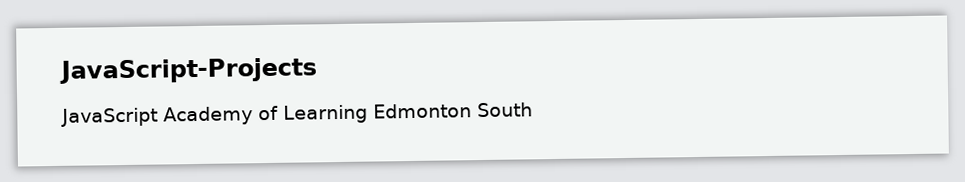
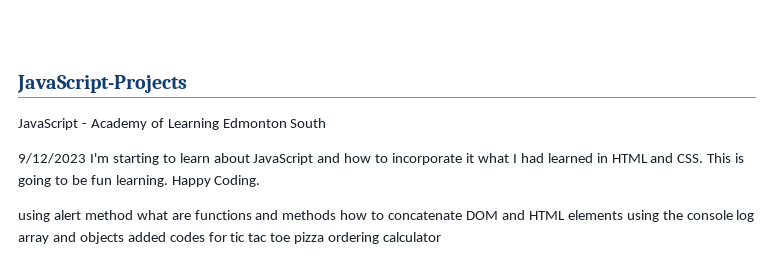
(158, 117) none -> [81,123,87,128] -
(533, 110) none -> [18,153,745,165] [18,175,261,187] [18,210,755,222] [18,232,442,244] // 9/12/2023 I'm starting to learn about JavaScript and how to incorporate it what I had learned in HTML and CSS. This is going to be fun learning. Happy Coding. // using alert method what are functions and methods how to concatenate DOM and HTML elements using the console log array and objects added codes for tic tac toe pizza ordering calculator

